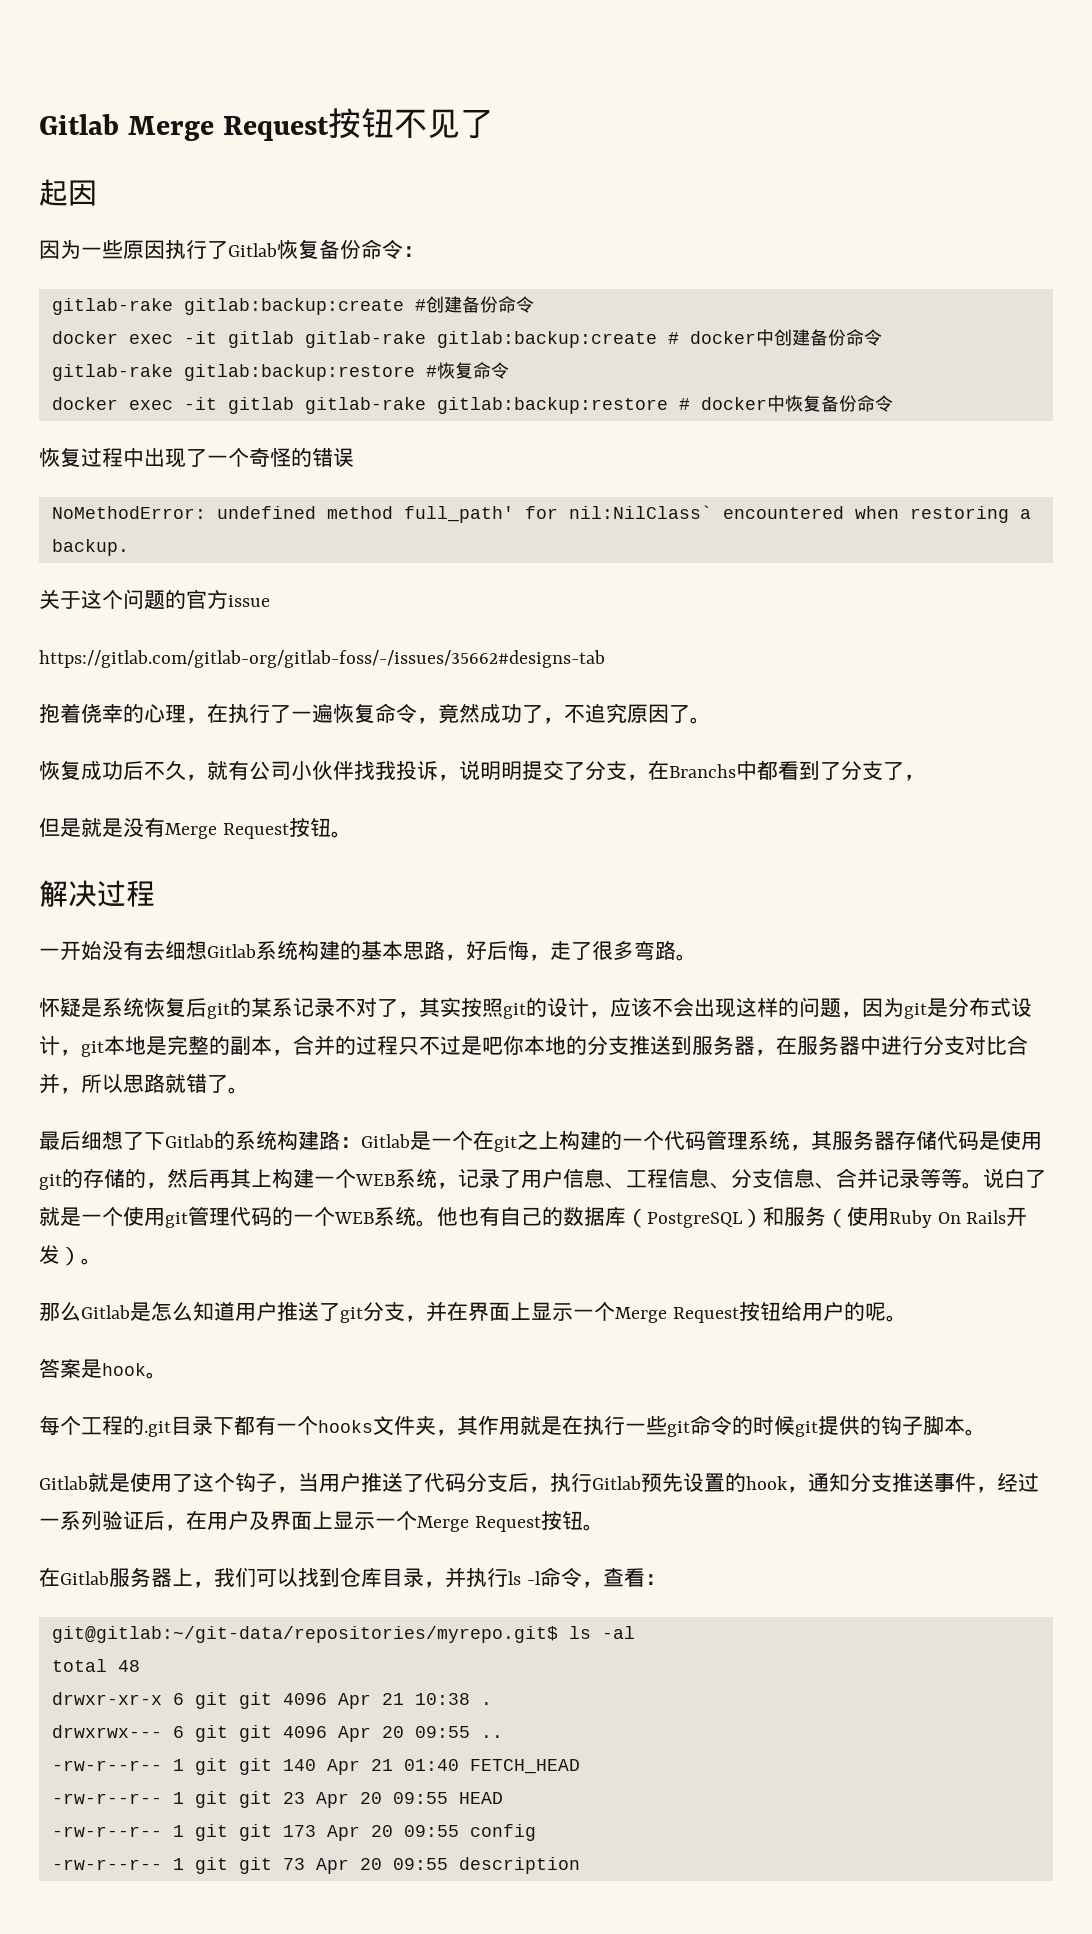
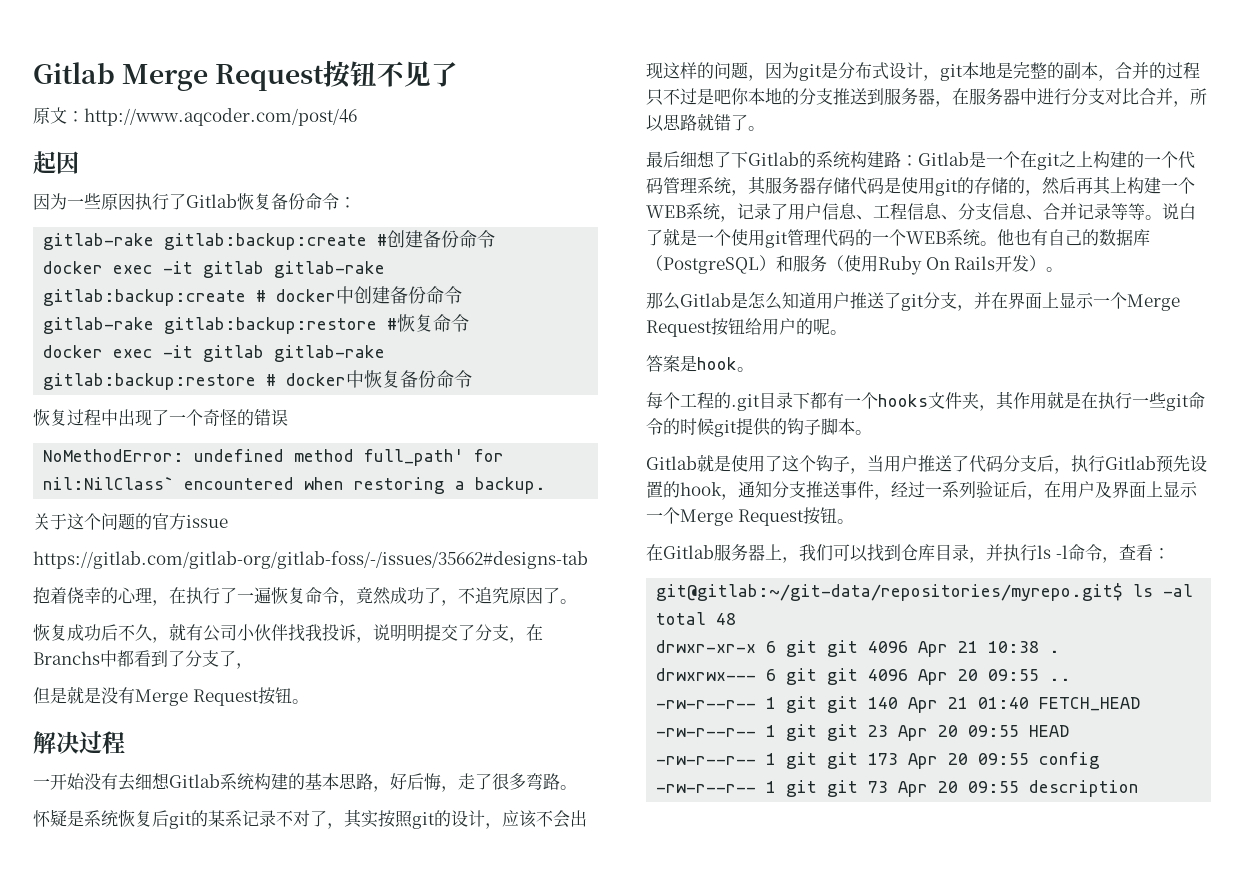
(493, 124) none -> [33,107,357,126] // 原文：http://www.aqcoder.com/post/46

